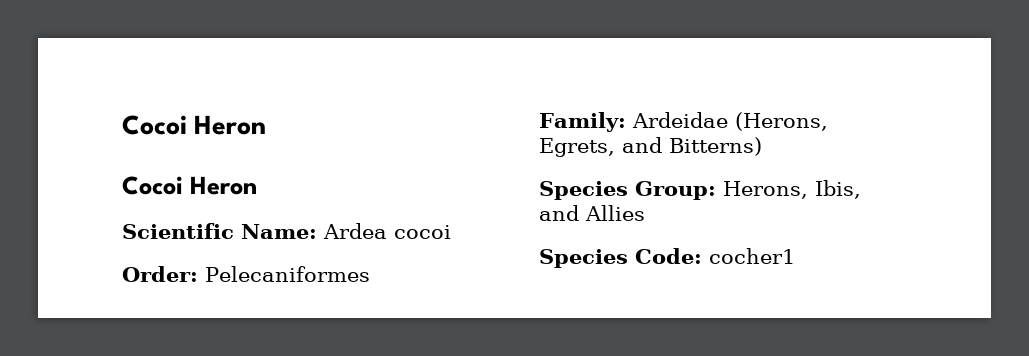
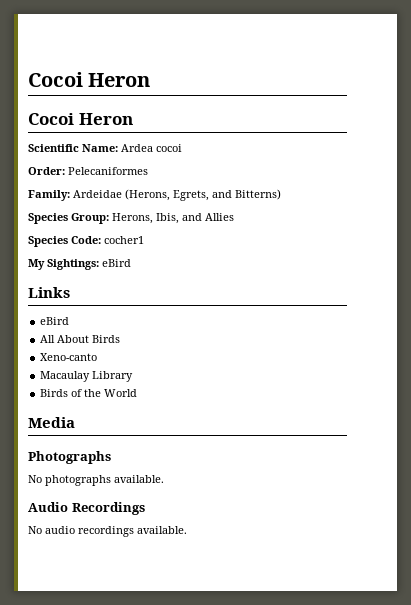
(795, 256) none -> [28,259,131,270] [28,287,70,298] [40,317,70,325] [40,335,121,343] [40,353,98,361] [40,371,134,382] [40,389,138,397] [28,417,75,428] [28,451,111,464] [28,475,164,486] [28,502,145,515] [28,526,187,537] // My Sightings: eBird // Links // eBird // All About Birds // Xeno-canto // Macaulay Library // Birds of the World // Media // Photographs // No photographs available. // Audio Recordings // No audio recordings available.

